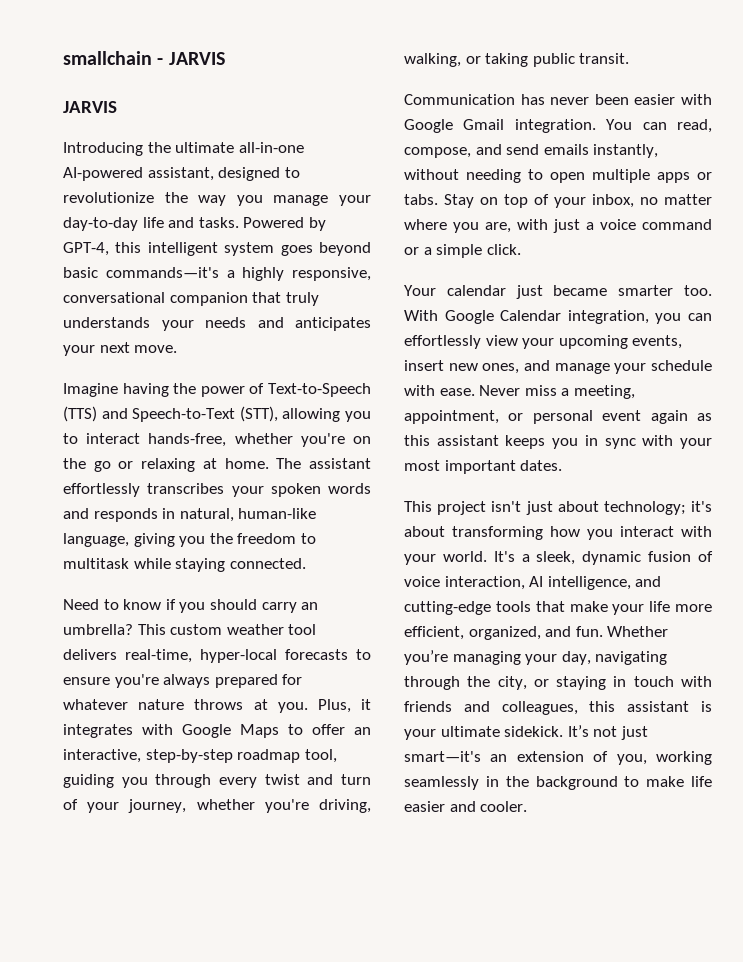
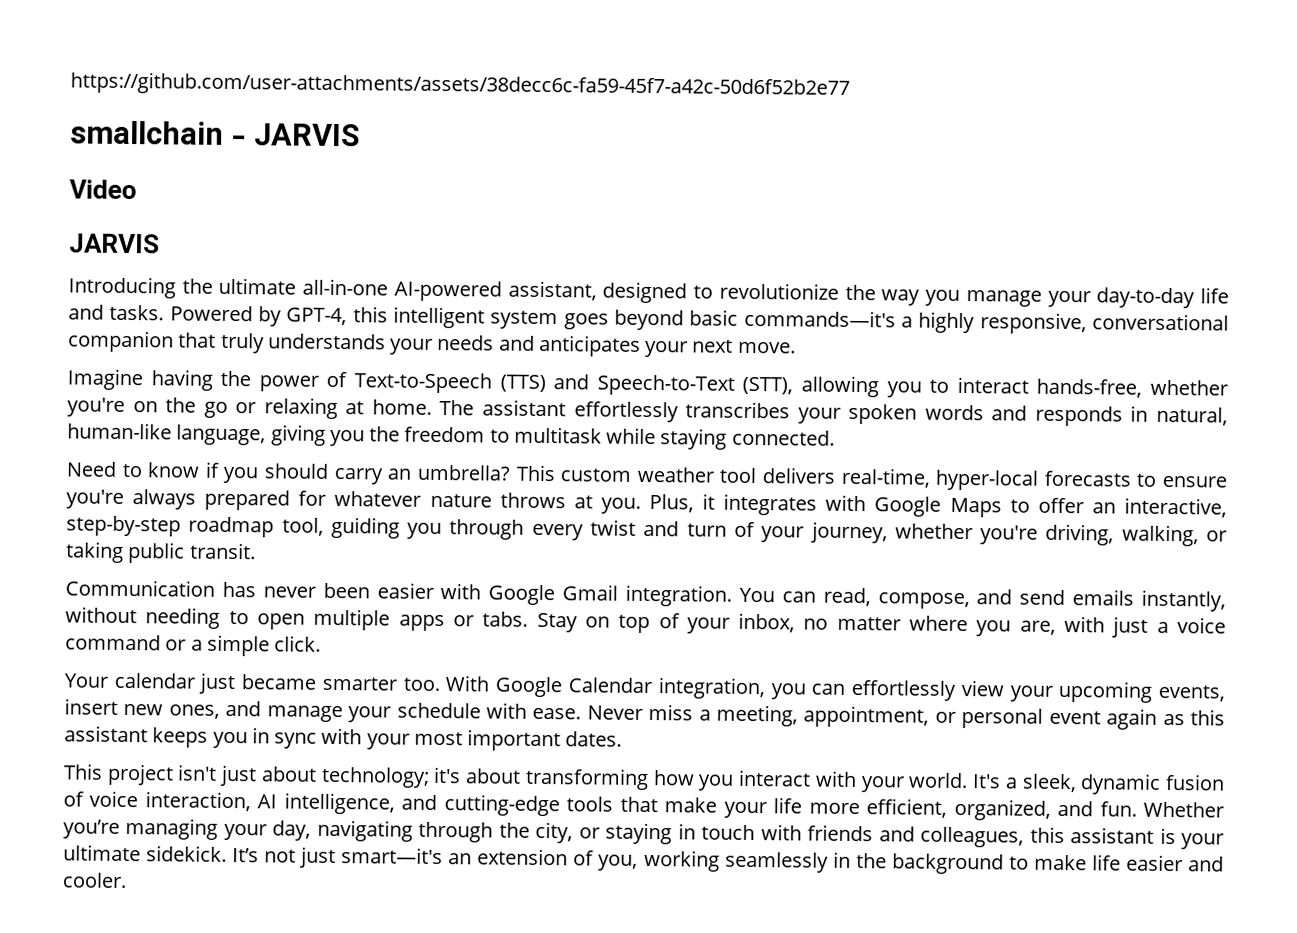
(63, 58) none -> [70,71,850,100] https://github.com/user-attachments/assets/38decc6c-fa59-45f7-a42c-50d6f52b2e77 //
(225, 58) none -> [69,179,137,200] // Video

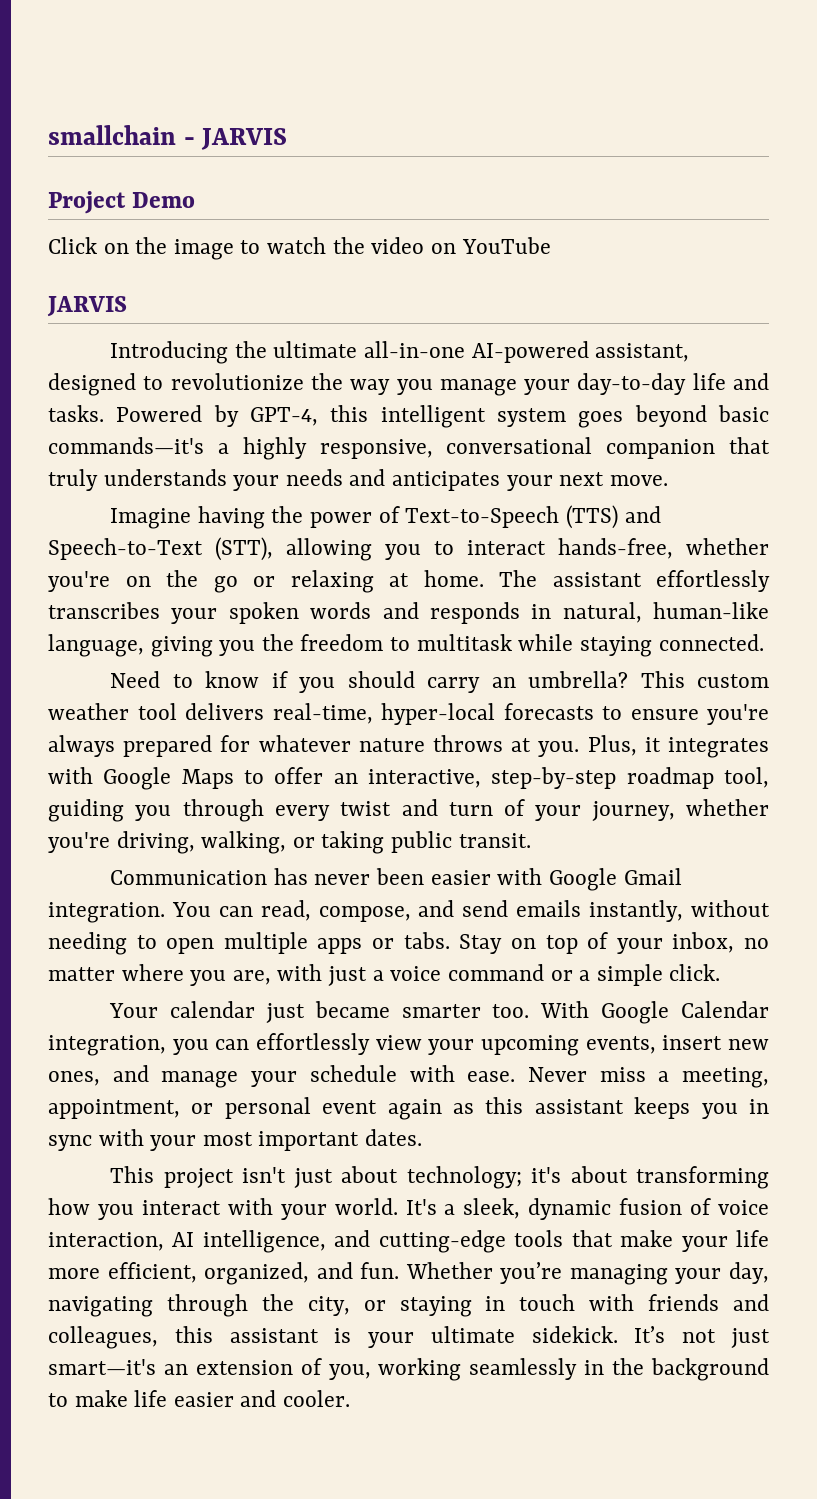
[70,71,850,100] https://github.com/user-attachments/assets/38decc6c-fa59-45f7-a42c-50d6f52b2e77 // -> (48, 135) none
[69,179,137,200] Video -> [48,191,196,214] [48,237,551,260] Project Demo // Click on the image to watch the video on YouTube

